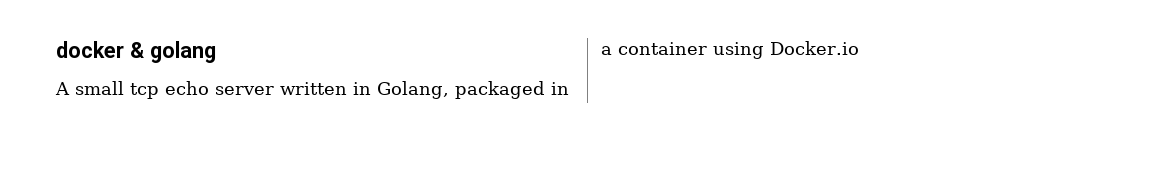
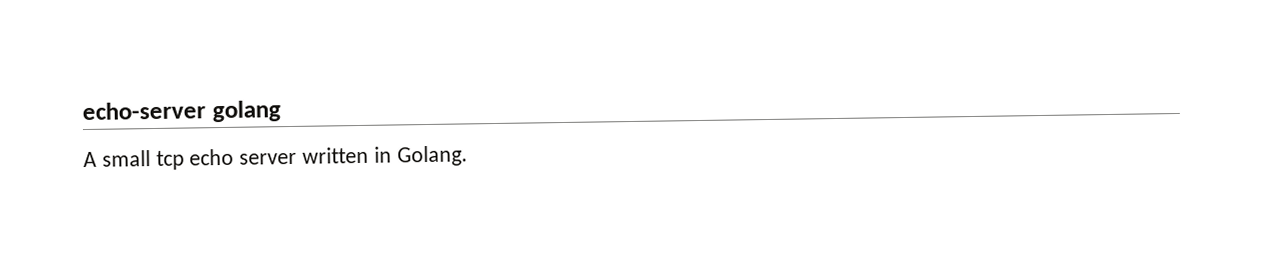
[56,41,144,58] docker & -> [82,101,206,121] echo-server
[377,81,569,99] [601,41,859,59] Golang, packaged in a container using Docker.io -> [396,145,468,167] Golang.

